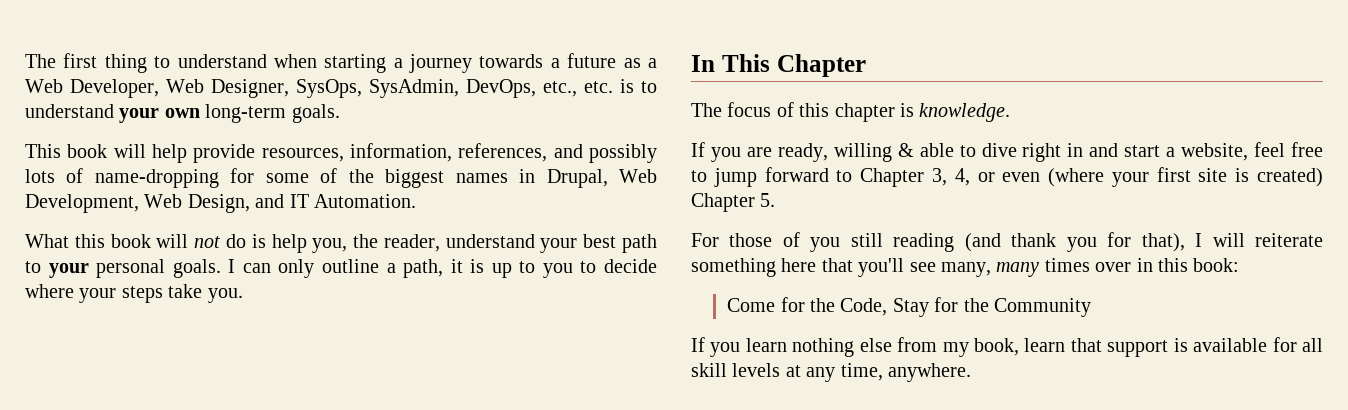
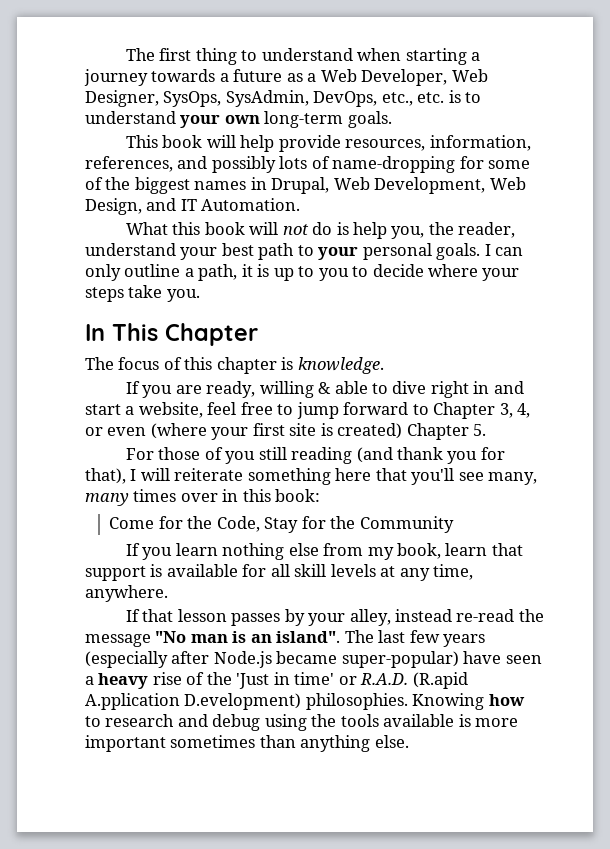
(971, 372) none -> [125,609,544,626] [85,630,486,647] [85,651,542,668] [85,672,468,689] [85,693,525,710] [85,714,519,731] [85,735,409,752] // If that lesson passes by your alley, instead re-read the message "No man is an island". The last few years (especially after Node.js became super-popular) have seen a heavy rise of the 'Just in time' or R.A.D. (R.apid A.pplication D.evelopment) philosophies. Knowing how to research and debug using the tools available is more important sometimes than anything else.

